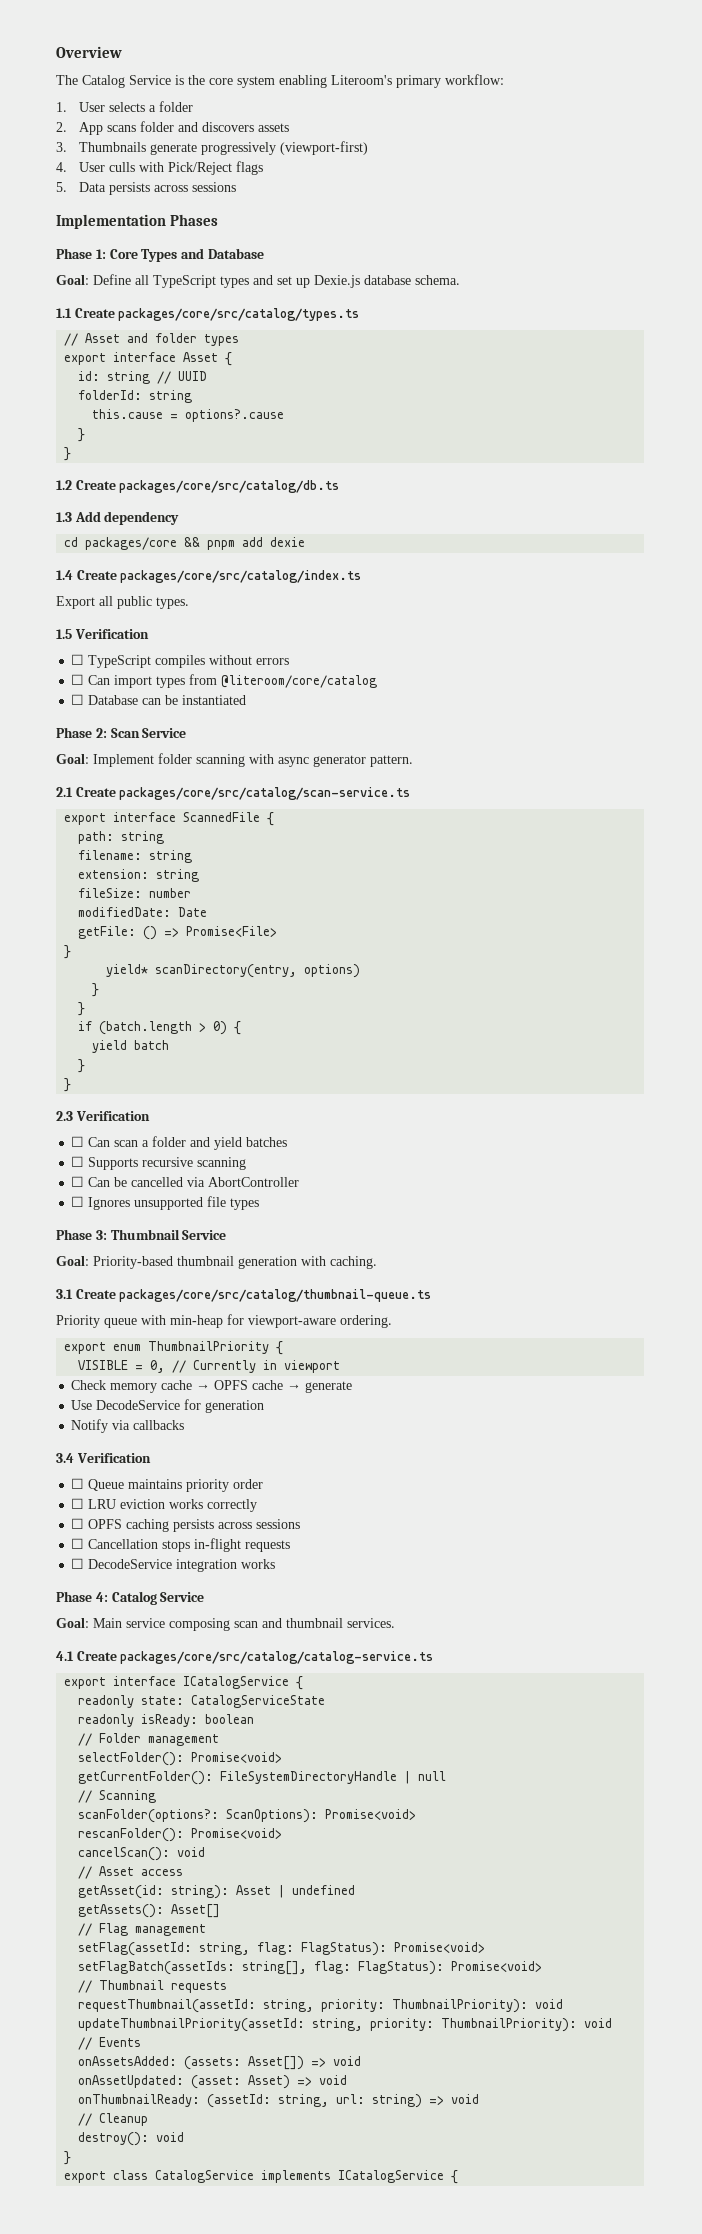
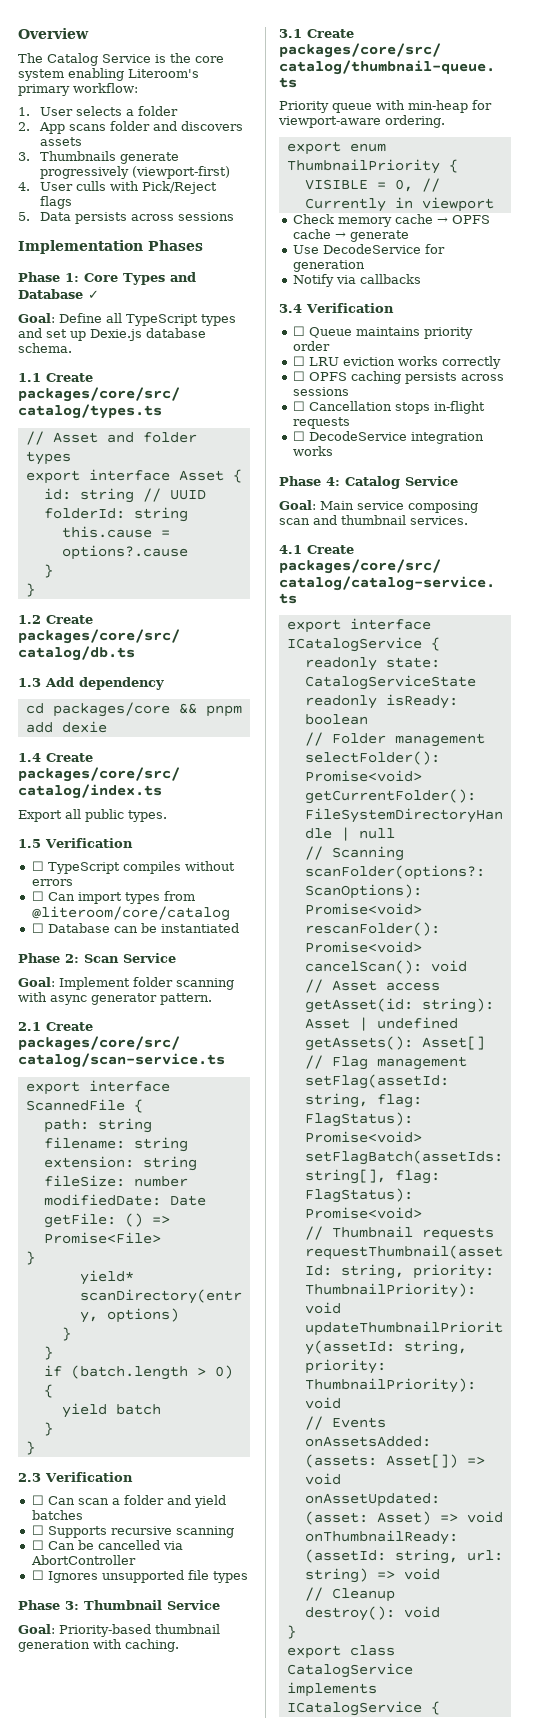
(264, 253) none -> [88,290,99,299] ✓

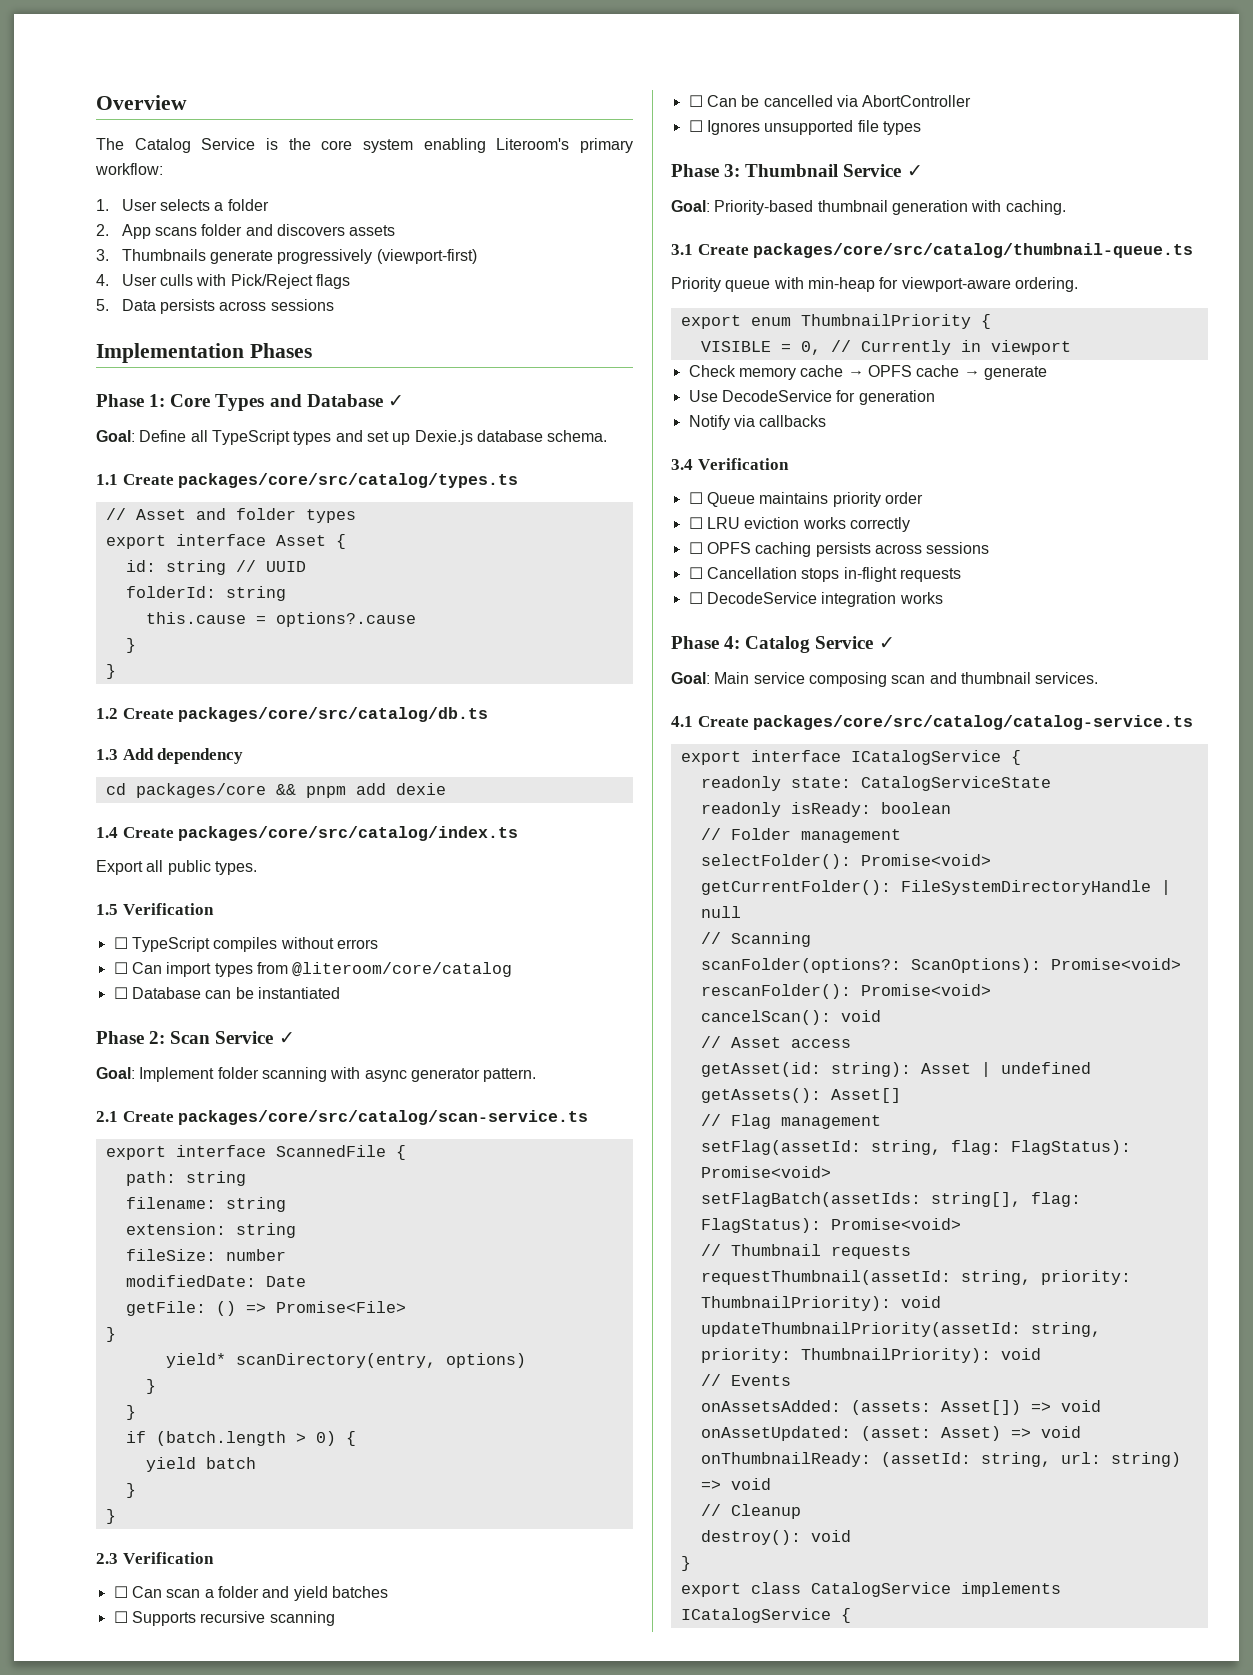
(176, 958) none -> [278,1032,295,1044] ✓
(220, 1605) none -> [906,165,923,177] ✓
(458, 481) none -> [878,637,895,649] ✓

